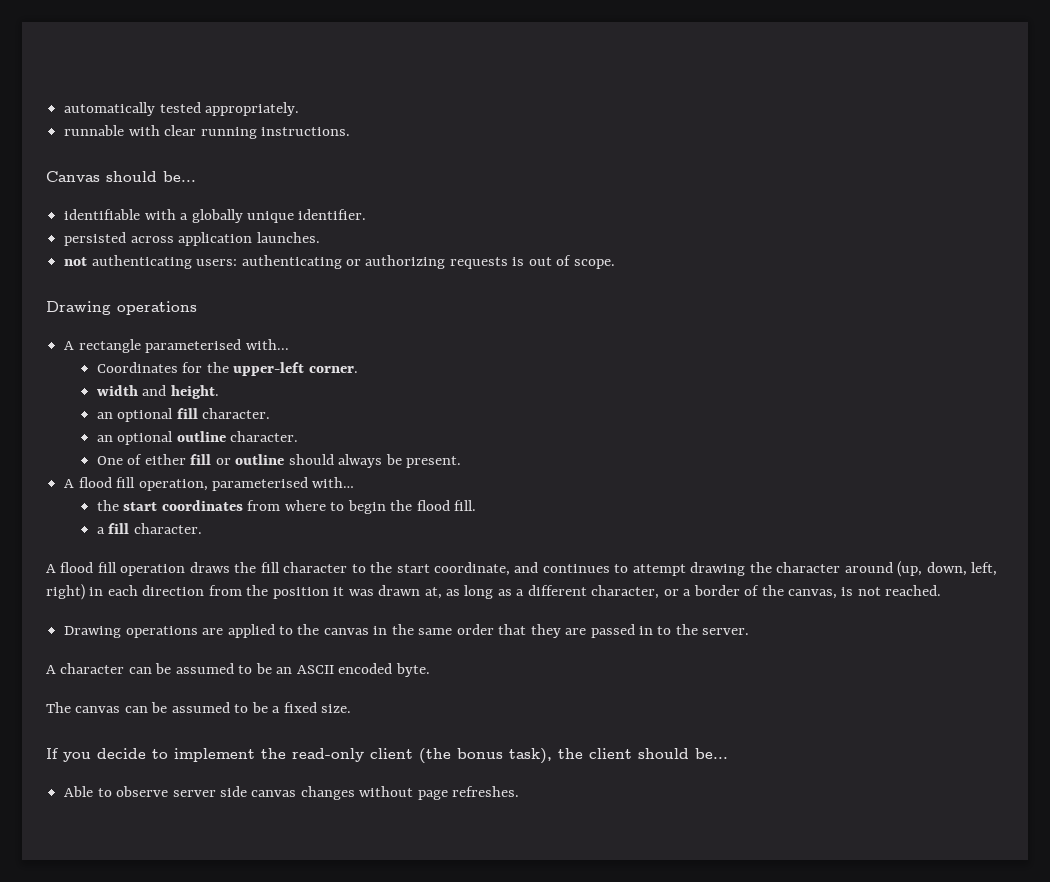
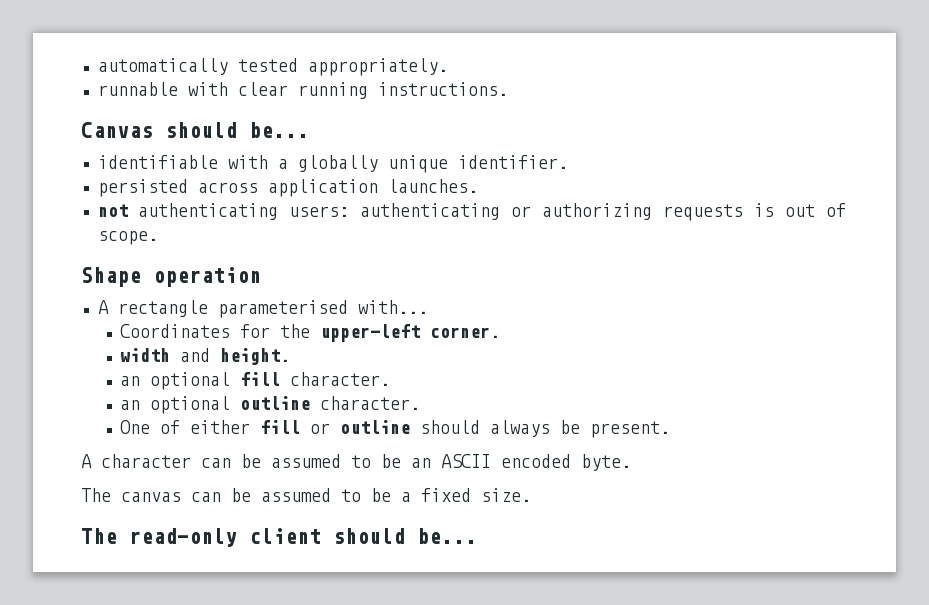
[46,301,197,315] Drawing operations -> [81,267,261,287] Shape operation
[64,477,355,491] [97,500,477,514] [97,523,202,534] [46,561,998,577] [46,584,942,600] [64,624,750,638] // A flood fill operation, parameterised with… // the start coordinates from where to begin the flood fill. // a fill character. // A flood fill operation draws the fill character to the start coordinate, and continues to attempt drawing the character around (up, down, left, right) in each direction from the position it was drawn at, as long as a different character, or a border of the canvas, is not reached. // Drawing operations are applied to the canvas in the same order that they are passed in to the server. -> (671, 429) none
[46,748,728,764] [64,786,520,800] If you decide to implement the read-only client (the bonus task), the client should be... // Able to observe server side canvas changes without page refreshes. -> [81,528,477,547] The read-only client should be...

